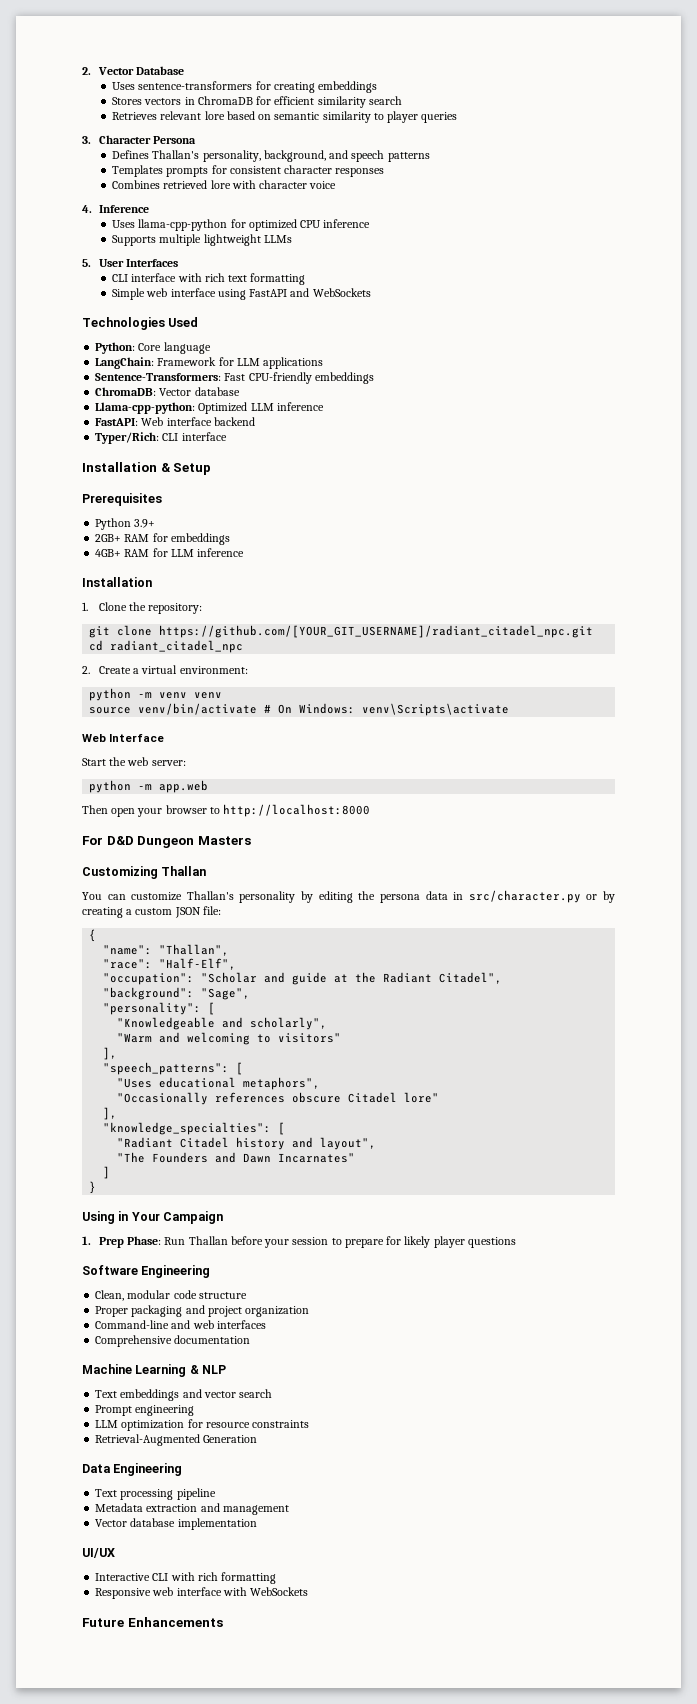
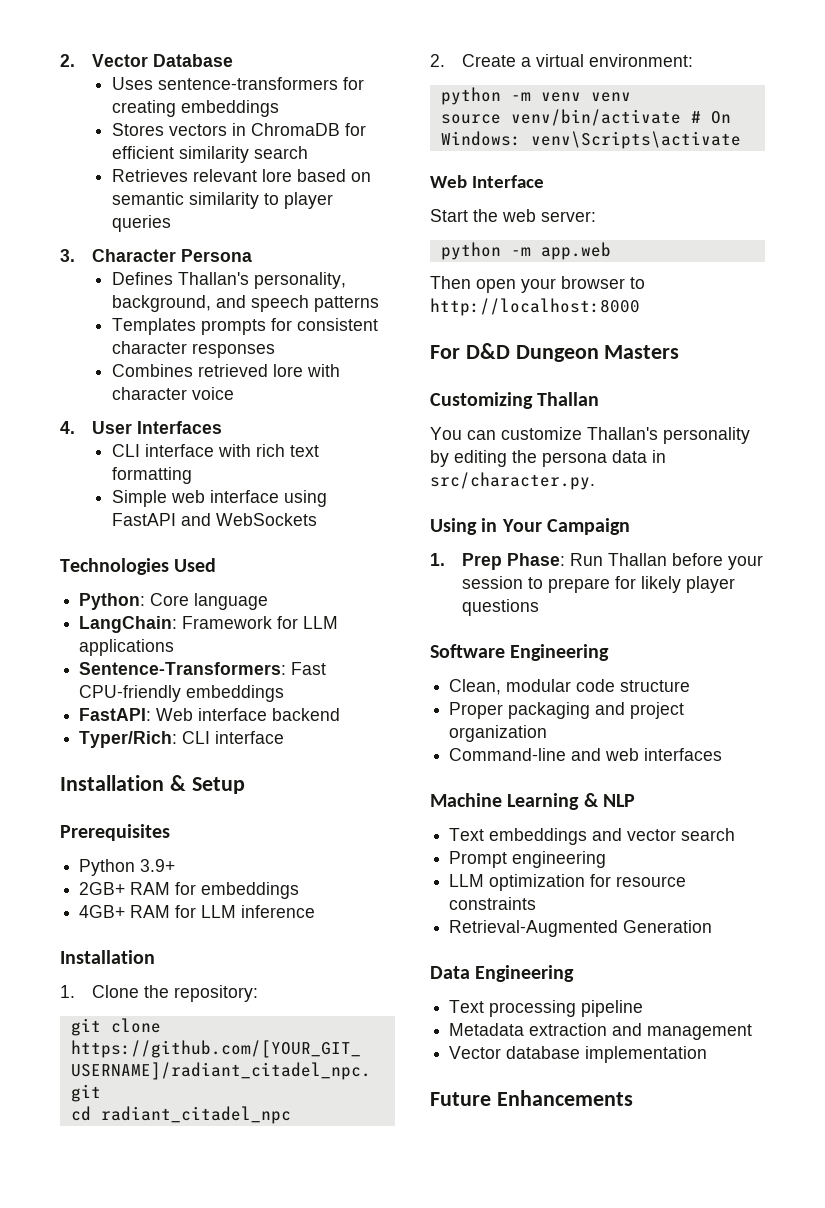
[98,205,149,213] [112,219,371,231] [112,234,292,246] [82,259,91,267] Inference // Uses llama-cpp-python for optimized CPU inference // Supports multiple lightweight LLMs // 5. -> (75, 427) none
[95,387,240,396] [95,402,324,414] // ChromaDB: Vector database // Llama-cpp-python: Optimized LLM inference -> (285, 693) none
[468,890,616,903] [82,906,221,918] [89,929,97,942] [103,944,230,956] [103,958,237,970] [103,972,503,985] [103,987,251,1000] [103,1002,216,1015] [117,1017,328,1030] [117,1032,342,1045] [103,1047,118,1060] [103,1062,244,1075] [117,1077,321,1090] [117,1092,440,1105] [103,1107,118,1120] [103,1122,286,1135] [117,1137,377,1150] [117,1152,356,1163] [103,1166,111,1179] [89,1181,97,1194] src/character.py or by creating a custom JSON file: // { // "name": "Thallan", // "race": "Half-Elf", // "occupation": "Scholar and guide at the Radiant Citadel", // "background": "Sage", // "personality": [ // "Knowledgeable and scholarly", // "Warm and welcoming to visitors" // ], // "speech_patterns": [ // "Uses educational metaphors", // "Occasionally references obscure Citadel lore" // ], // "knowledge_specialties": [ // "Radiant Citadel history and layout", // "The Founders and Dawn Incarnates" // ] // } -> [430,472,595,490] src/character.py.
[95,1335,251,1347] // Comprehensive documentation -> (723, 754) none
[82,1548,115,1558] [95,1572,277,1584] [95,1587,309,1599] // UI/UX // Interactive CLI with rich formatting // Responsive web interface with WebSockets -> (708, 1054) none

